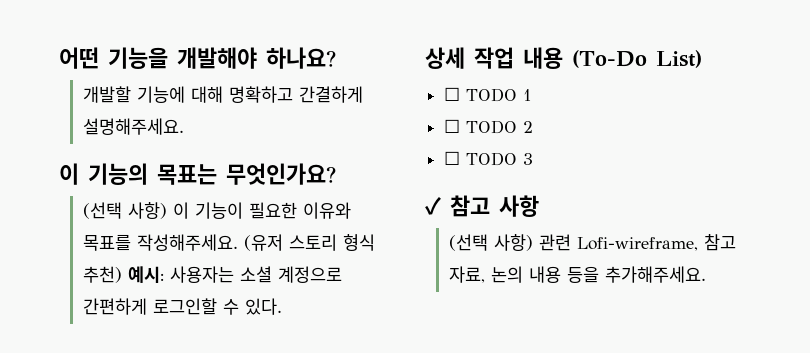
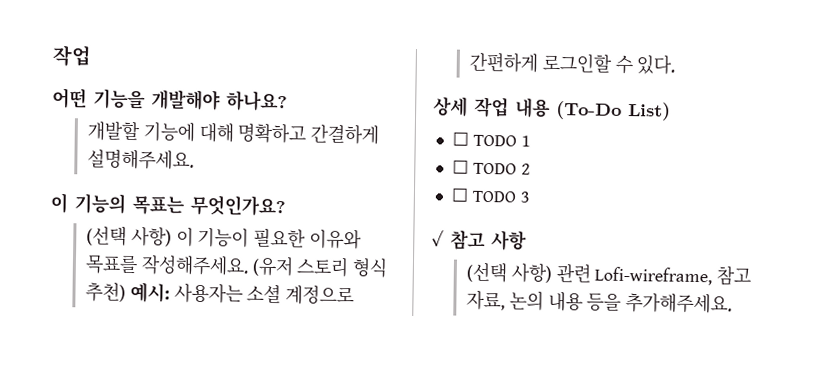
(59, 58) none -> [52,44,92,67] 작업 //

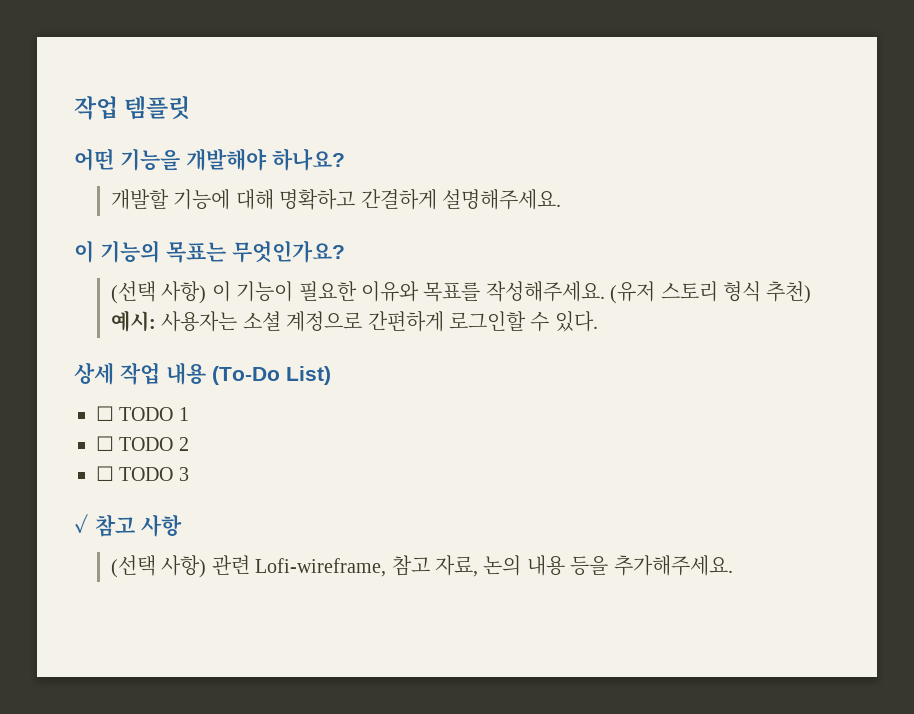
[52,44,92,67] 작업 -> [74,96,191,120] 작업 템플릿

